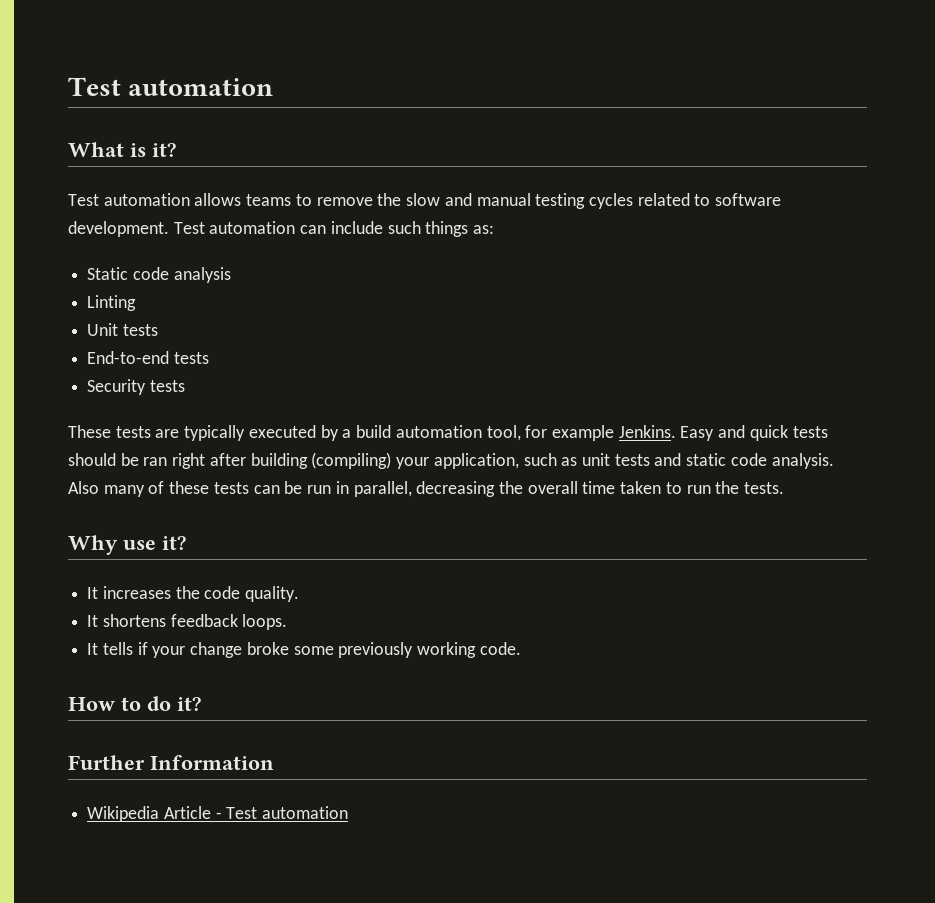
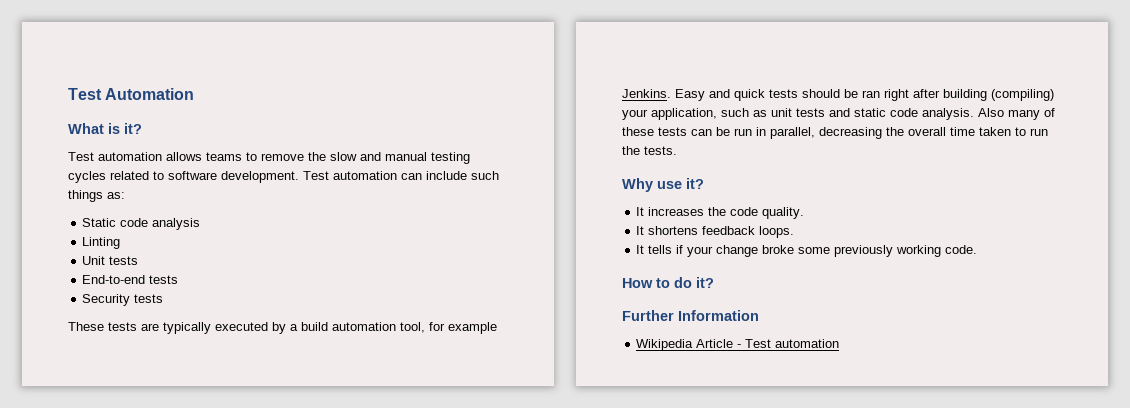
[68,77,274,96] Test automation -> [68,88,195,100] Test Automation

